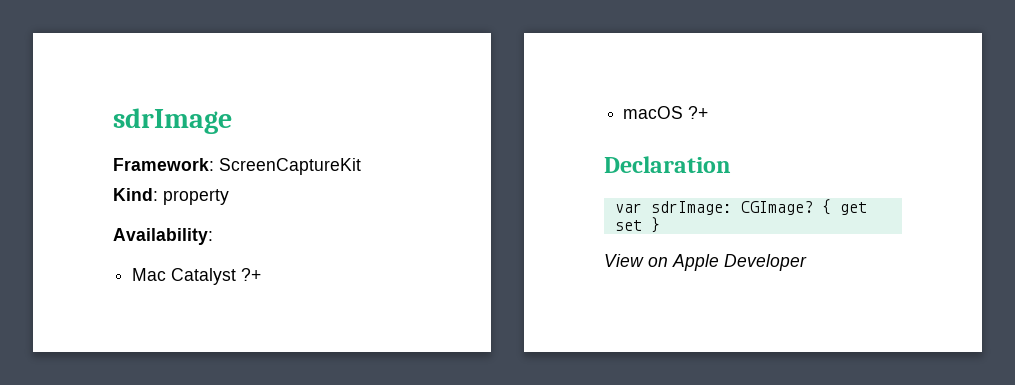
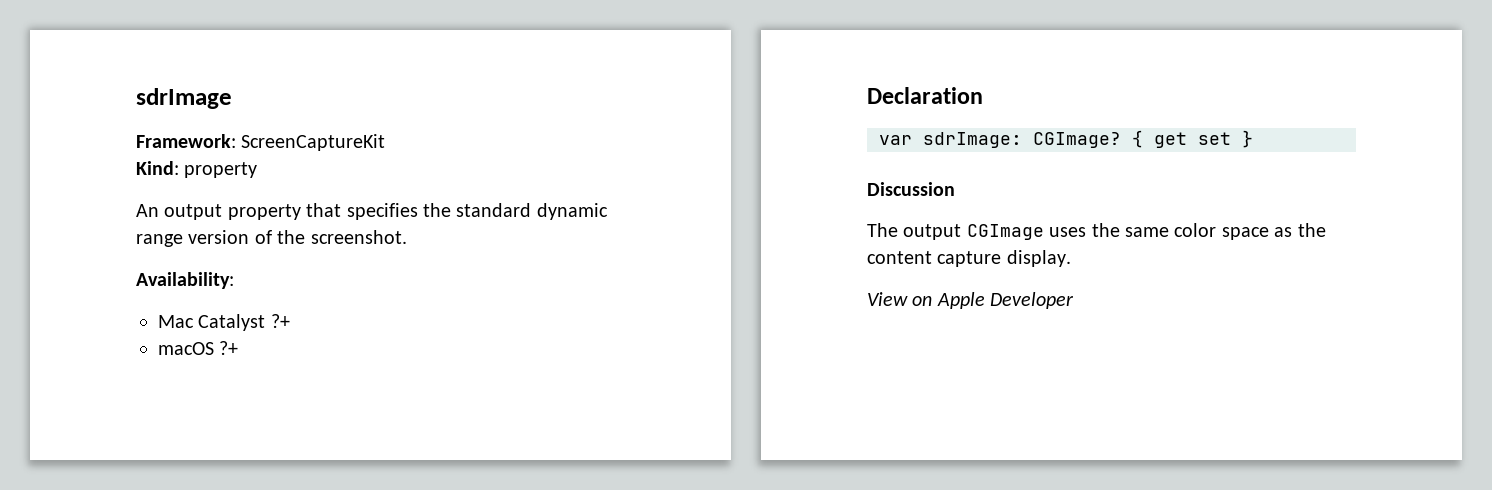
(229, 197) none -> [136,203,608,220] [136,230,407,247] // An output property that specifies the standard dynamic range version of the screenshot.
(660, 225) none -> [867,182,955,196] [867,223,1326,240] [867,250,1071,267] // Discussion // The output CGImage uses the same color space as the content capture display.

